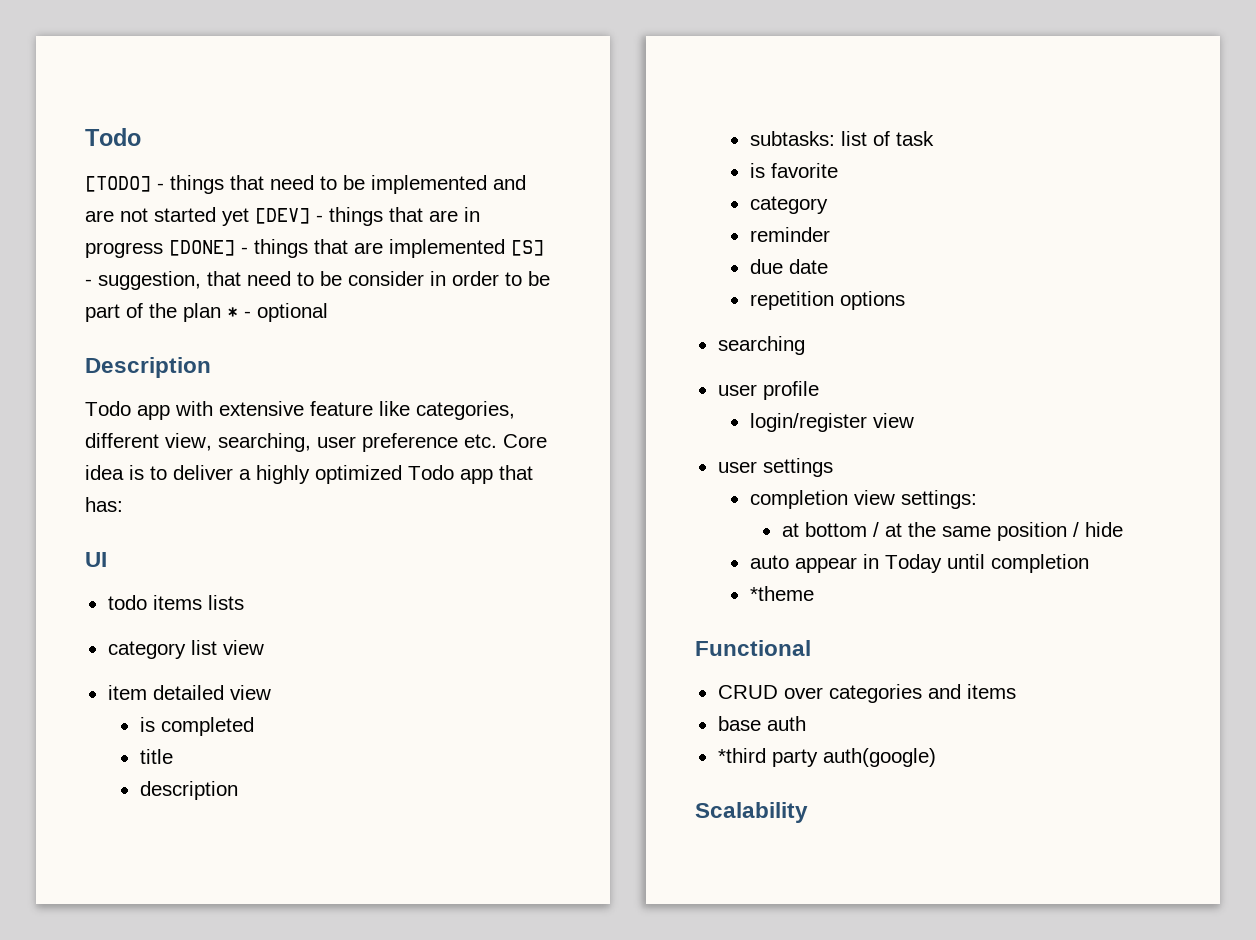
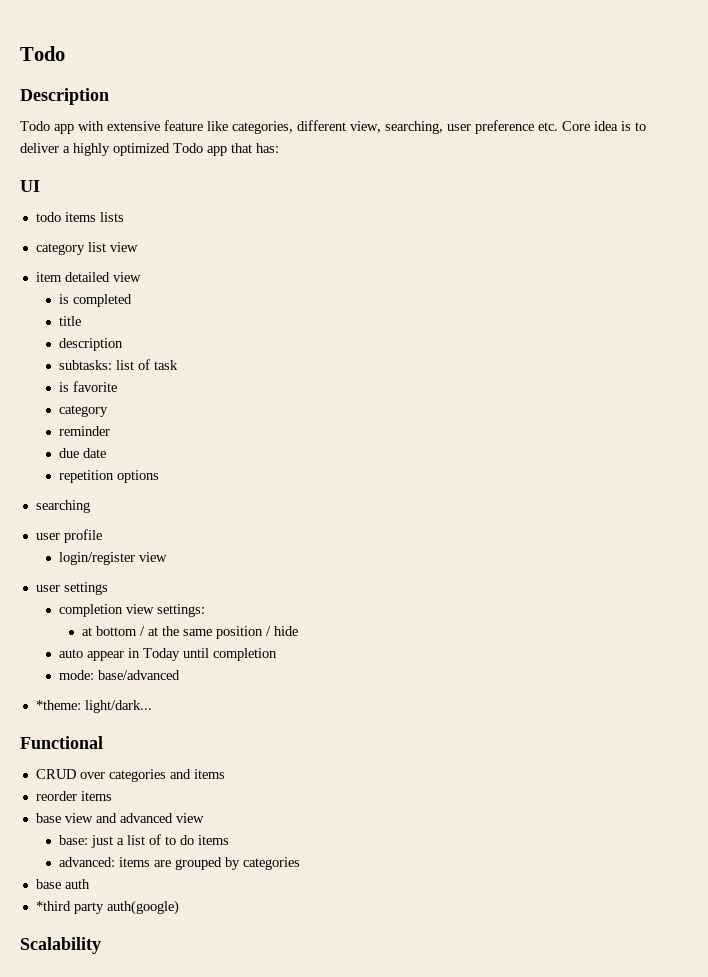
[85,128,141,146] [85,175,526,194] [85,207,480,226] [85,239,544,258] [85,271,550,290] [85,303,328,322] Todo // [TODO] - things that need to be implemented and are not started yet [DEV] - things that are in progress [DONE] - things that are implemented [S] - suggestion, that need to be consider in order to be part of the plan * - optional -> [20,46,65,61] Todo
[749,586,814,601] *theme -> [58,670,180,680] [35,700,152,713] mode: base/advanced // *theme: light/dark...
(1016, 691) none -> [35,791,112,801] [35,813,204,823] [58,834,229,848] [58,857,300,870] // reorder items // base view and advanced view // base: just a list of to do items // advanced: items are grouped by categories

